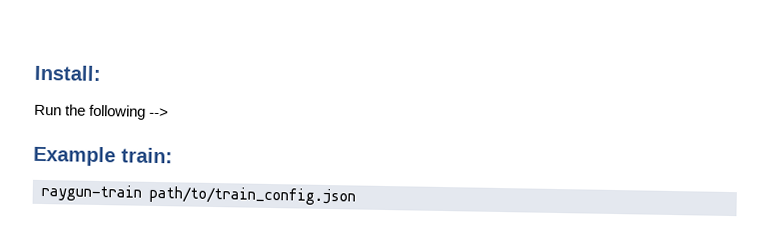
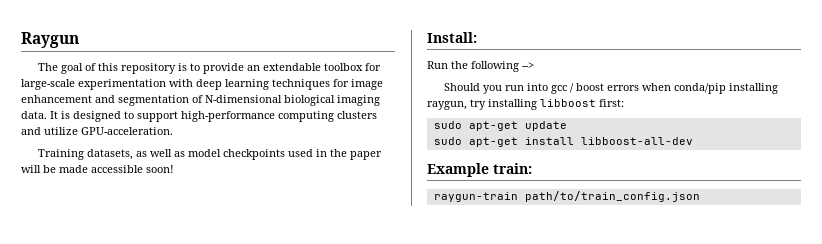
(34, 73) none -> [21,32,79,48] [37,63,381,74] [21,79,383,90] [21,95,380,106] [21,111,377,122] [21,127,173,135] [37,149,382,160] [21,165,174,173] Raygun // The goal of this repository is to provide an extendable toolbox for large-scale experimentation with deep learning techniques for image enhancement and segmentation of N-dimensional biological imaging data. It is designed to support high-performance computing clusters and utilize GPU-acceleration. // Training datasets, as well as model checkpoints used in the paper will be made accessible soon! //
(170, 112) none -> [443,83,778,94] [427,99,624,110] [433,121,567,131] [433,137,693,147] // Should you run into gcc / boost errors when conda/pip installing raygun, try installing libboost first: // sudo apt-get update // sudo apt-get install libboost-all-dev

